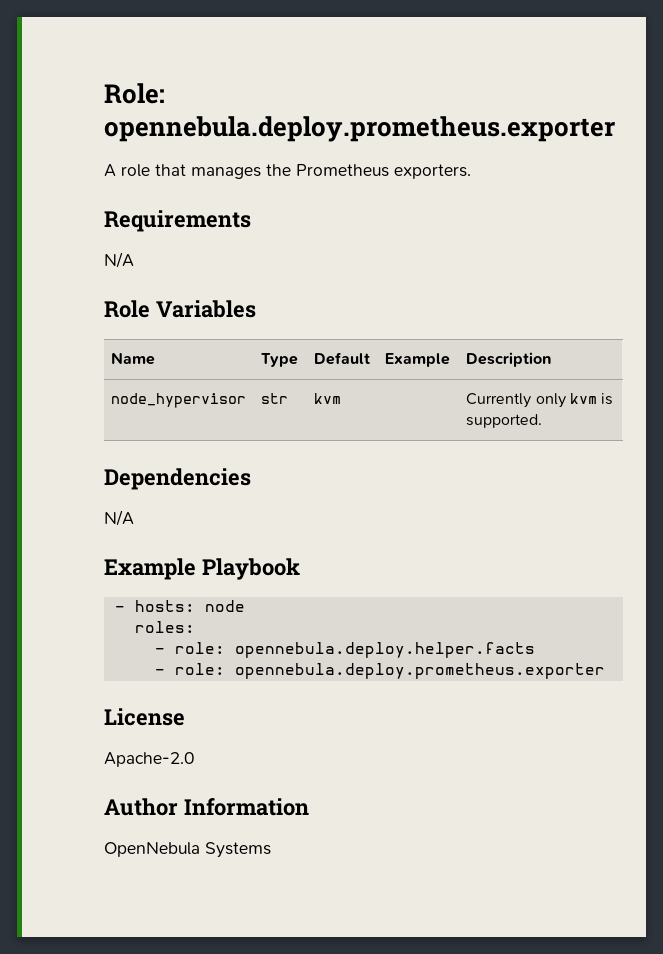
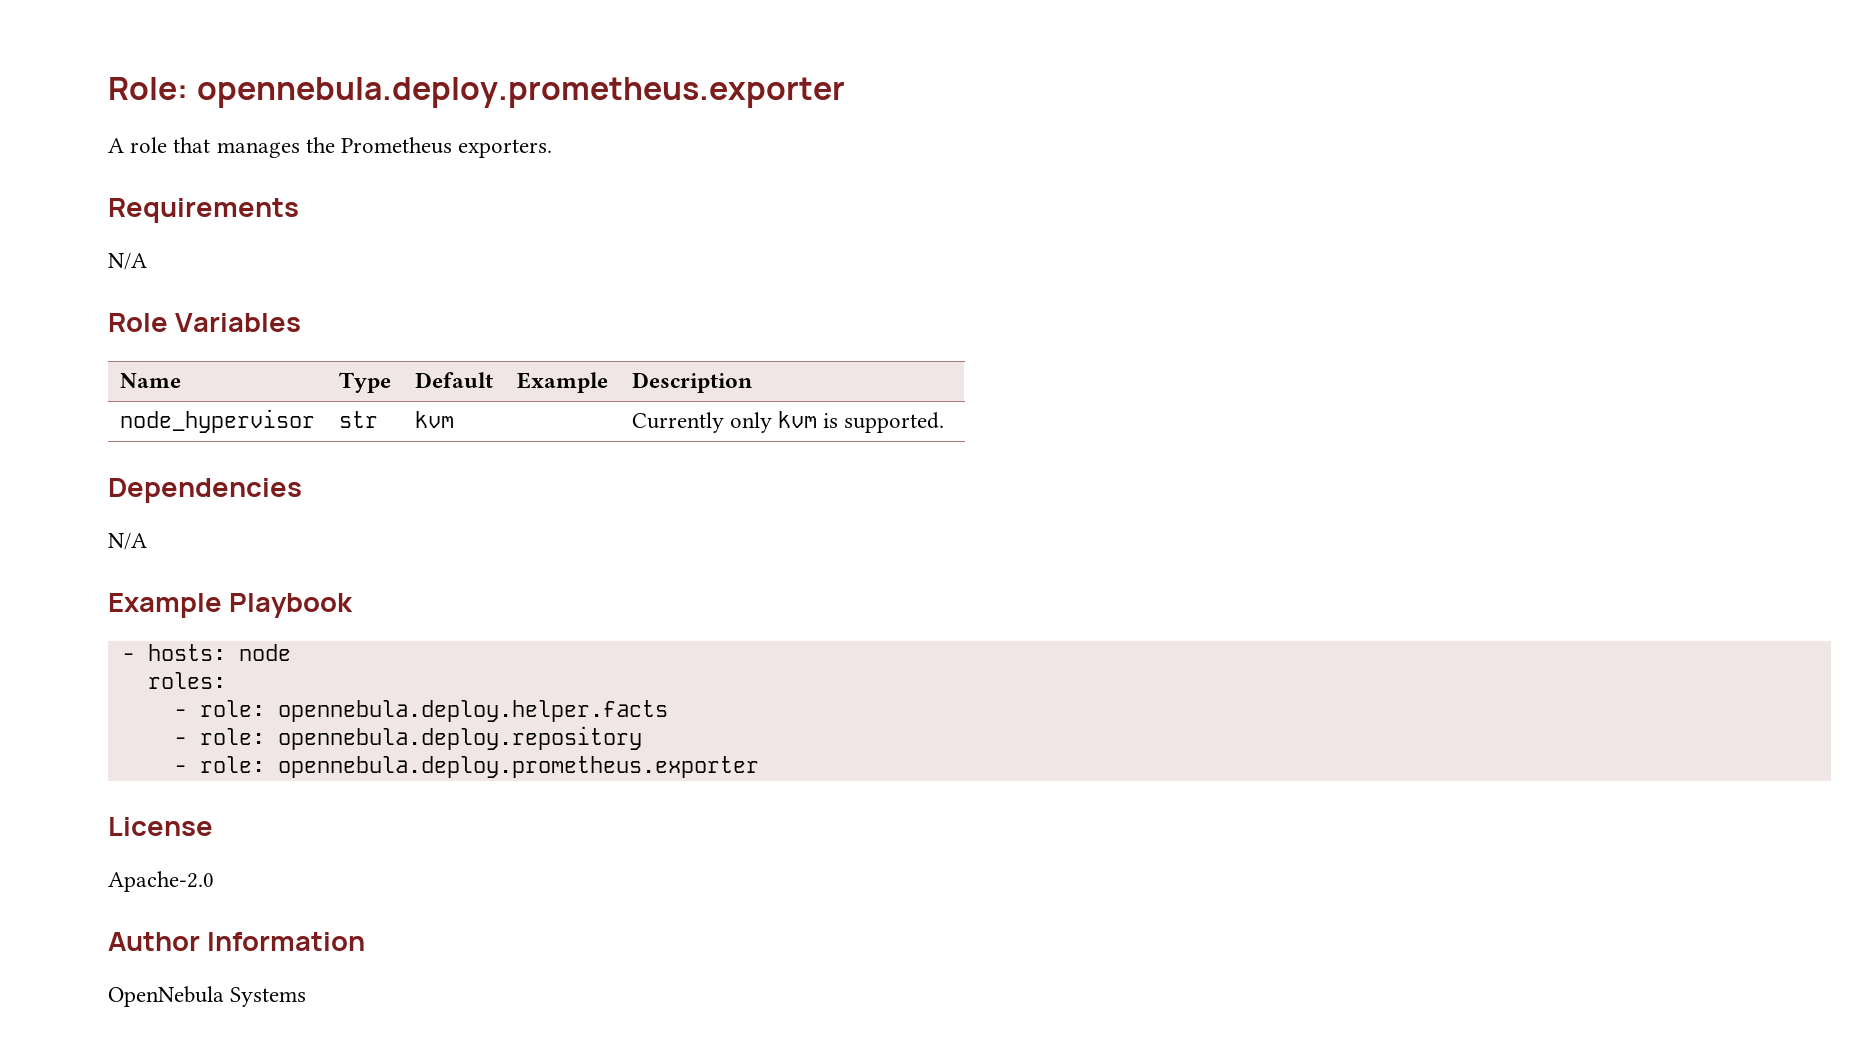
(535, 650) none -> [173,726,642,750] // - role: opennebula.deploy.repository

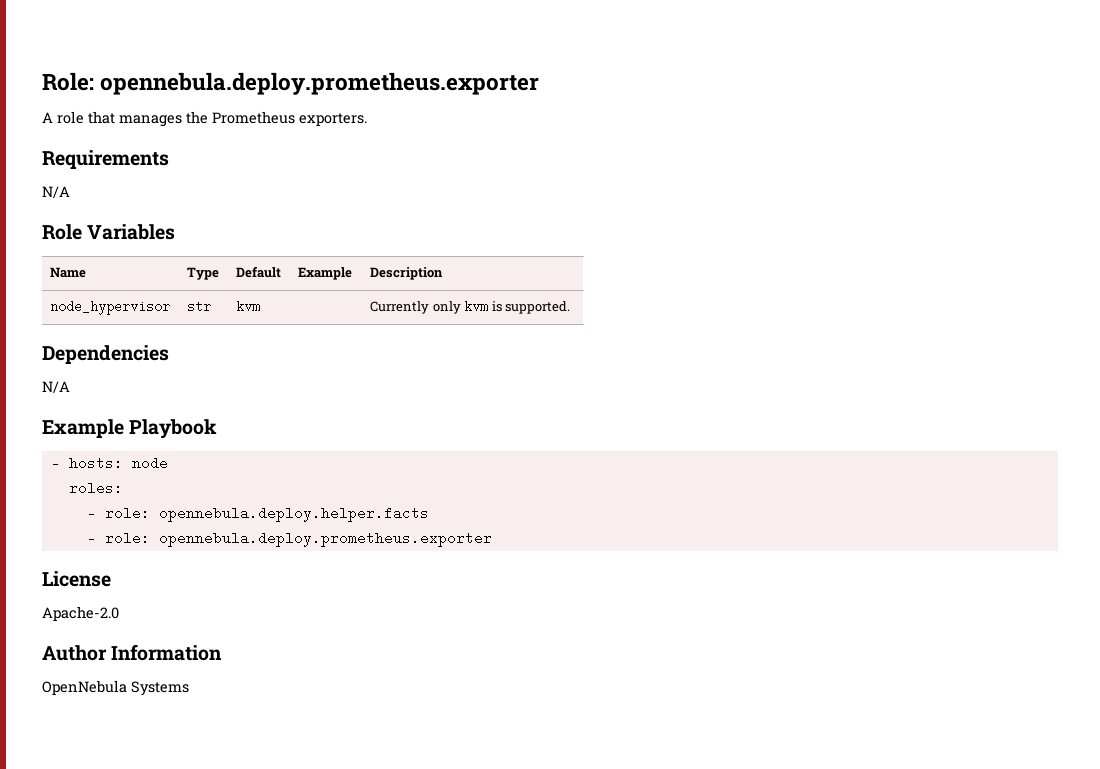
[173,726,642,750] // - role: opennebula.deploy.repository -> (429, 514) none

